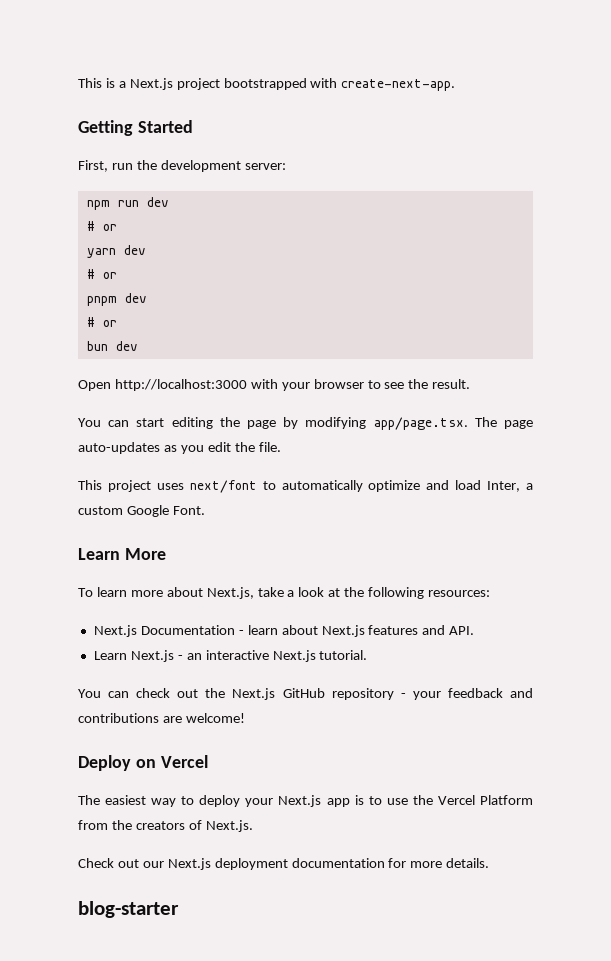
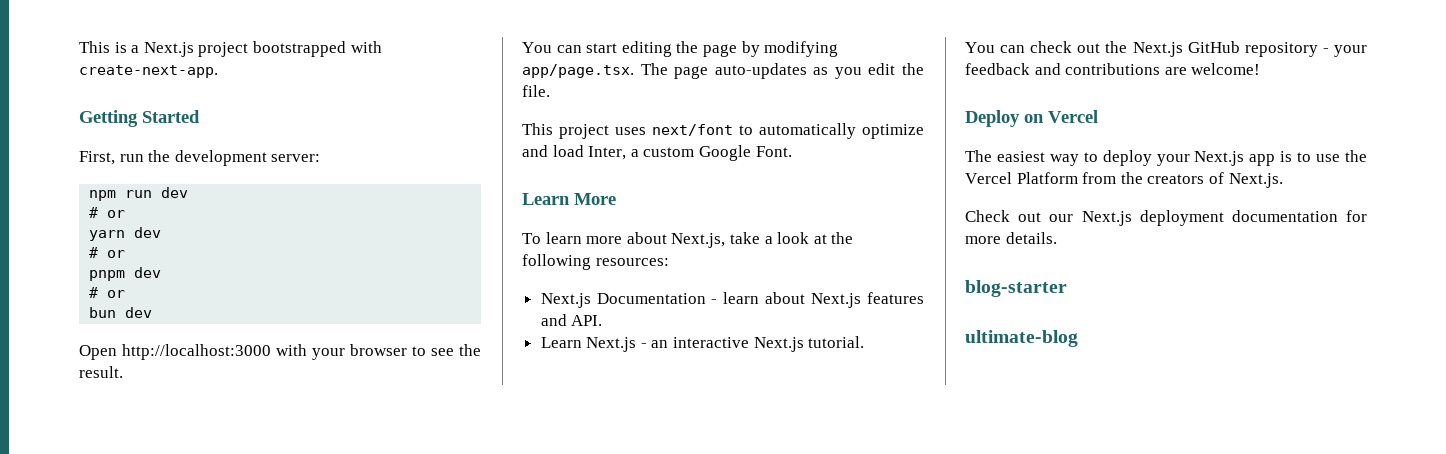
(179, 909) none -> [965,330,1078,347] // ultimate-blog

